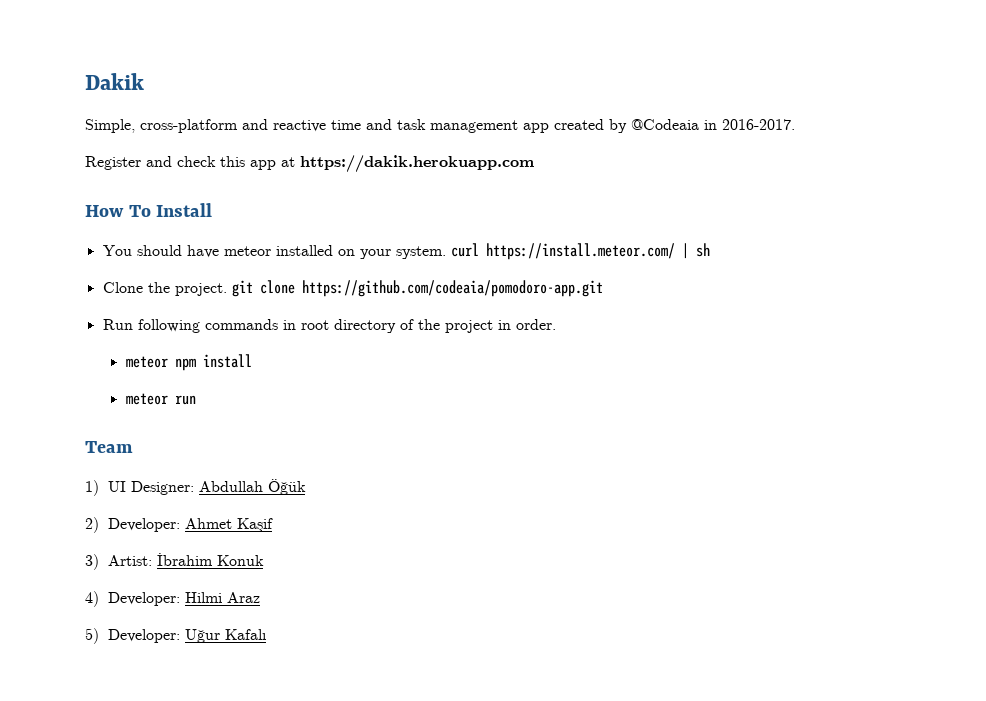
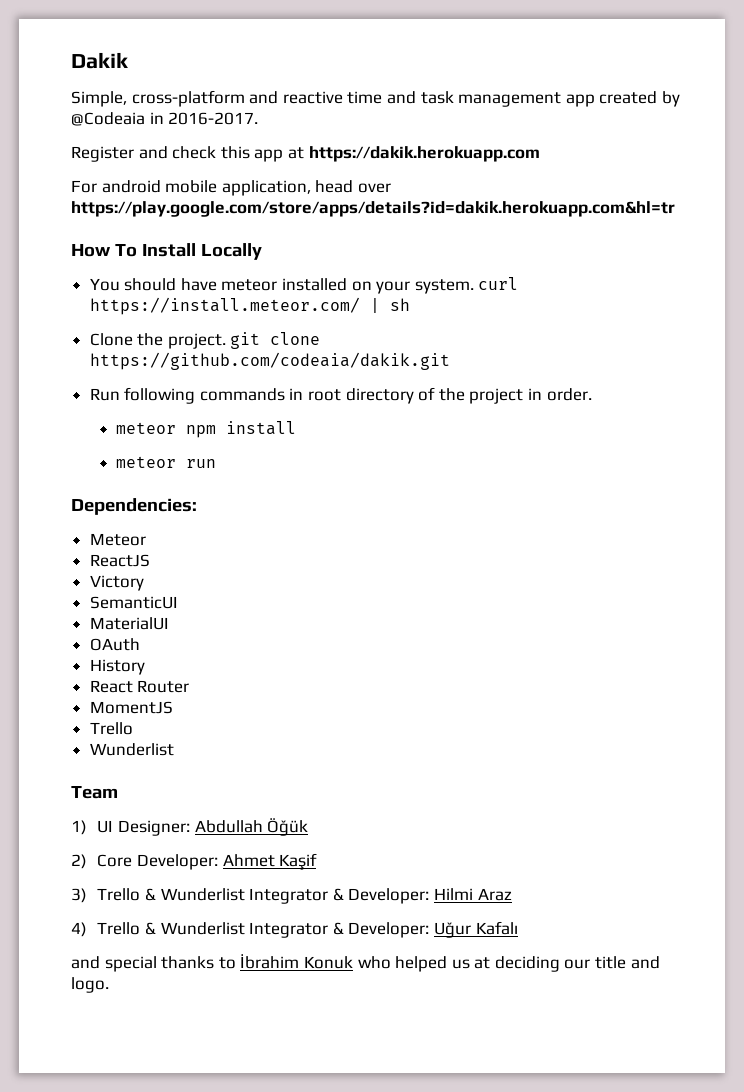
(534, 164) none -> [71,180,391,196] [71,201,675,217] // For android mobile application, head over https://play.google.com/store/apps/details?id=dakik.herokuapp.com&hl=tr
(213, 210) none -> [200,243,262,260] Locally
[301,280,603,297] https://github.com/codeaia/pomodoro-app.git -> [89,352,450,370] https://github.com/codeaia/dakik.git
(196, 400) none -> [71,498,197,515] [89,533,146,546] [89,554,150,567] [89,575,144,591] [89,596,178,609] [89,617,169,630] [89,638,140,651] [89,659,145,675] [89,680,190,693] [89,701,173,714] [89,722,133,735] [89,743,174,756] // Dependencies: // Meteor // ReactJS // Victory // SemanticUI // MaterialUI // OAuth // History // React Router // MomentJS // Trello // Wunderlist
(99, 525) none -> [97,854,133,867] Core
[108,553,265,566] [85,591,261,607] [85,628,267,644] Artist: İbrahim Konuk // 4) Developer: Hilmi Araz // 5) Developer: Uğur Kafalı -> [97,888,512,904] [71,921,518,938] [71,954,660,972] [71,977,109,993] Trello & Wunderlist Integrator & Developer: Hilmi Araz // 4) Trello & Wunderlist Integrator & Developer: Uğur Kafalı // and special thanks to İbrahim Konuk who helped us at deciding our title and logo.

